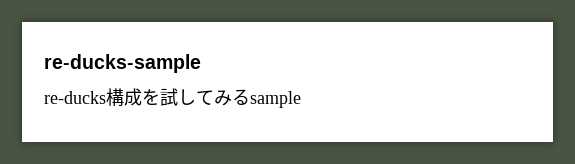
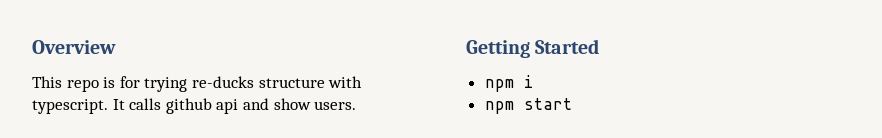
[44,54,201,73] [44,88,301,108] re-ducks-sample // re-ducks構成を試してみるsample -> [32,40,116,54] [32,76,363,92] [32,98,357,114] [466,39,600,58] [484,75,533,92] [484,98,572,114] Overview // This repo is for trying re-ducks structure with typescript. It calls github api and show users. // Getting Started // npm i // npm start

